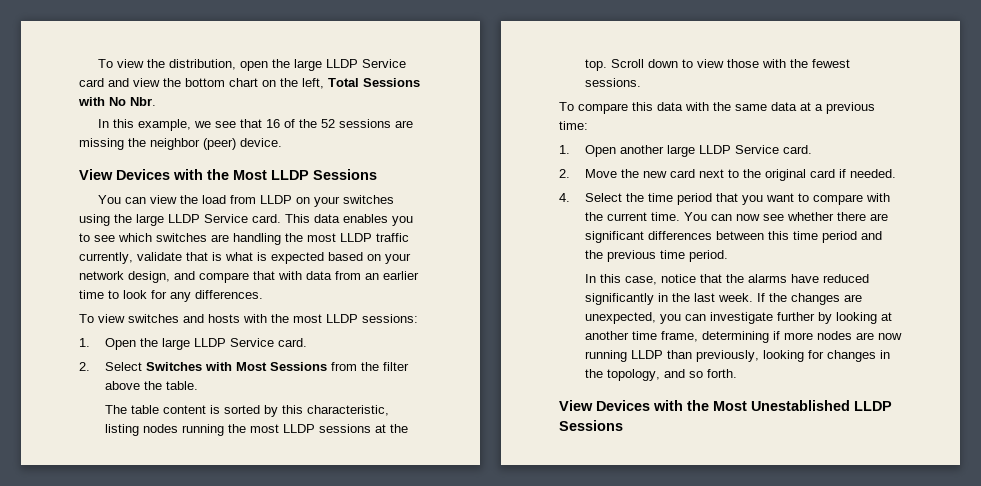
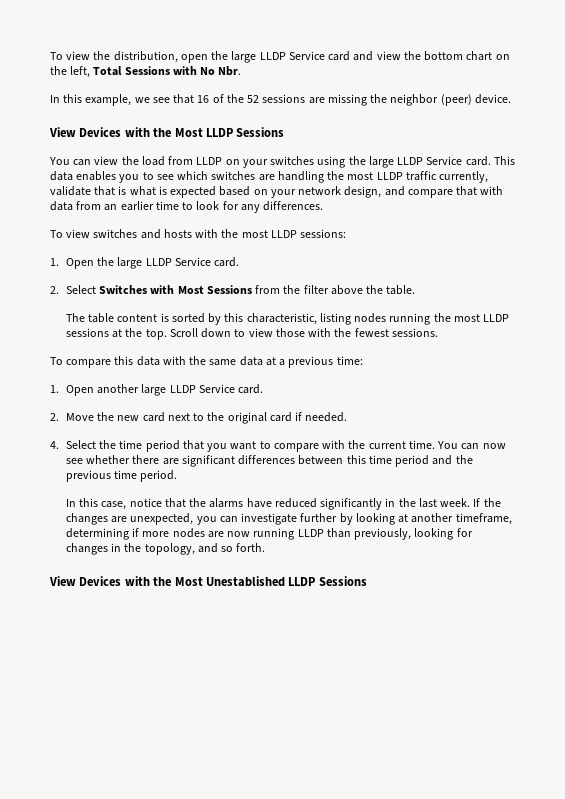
[631,331,698,342] time frame, -> [455,513,512,525] timeframe,

